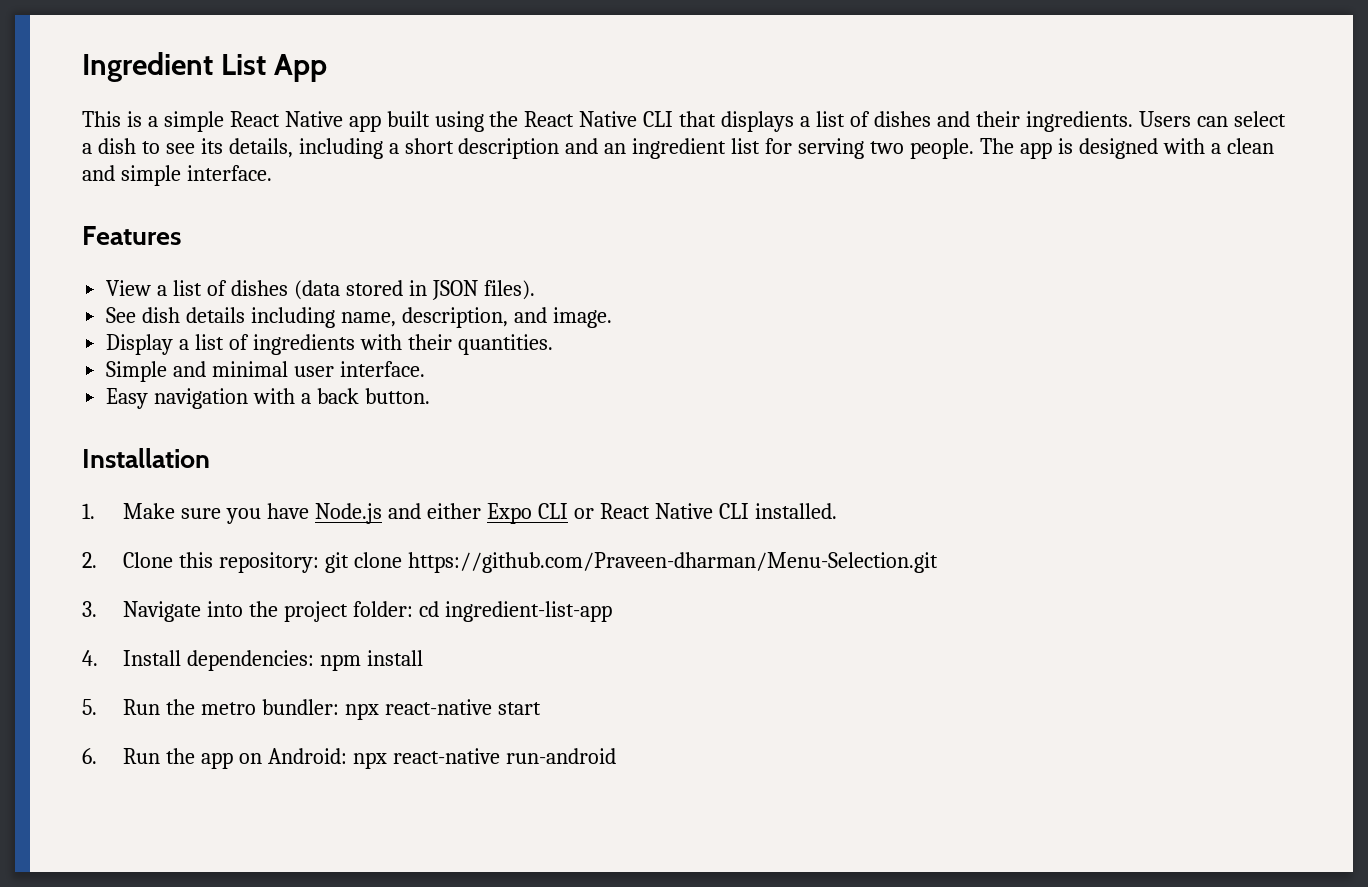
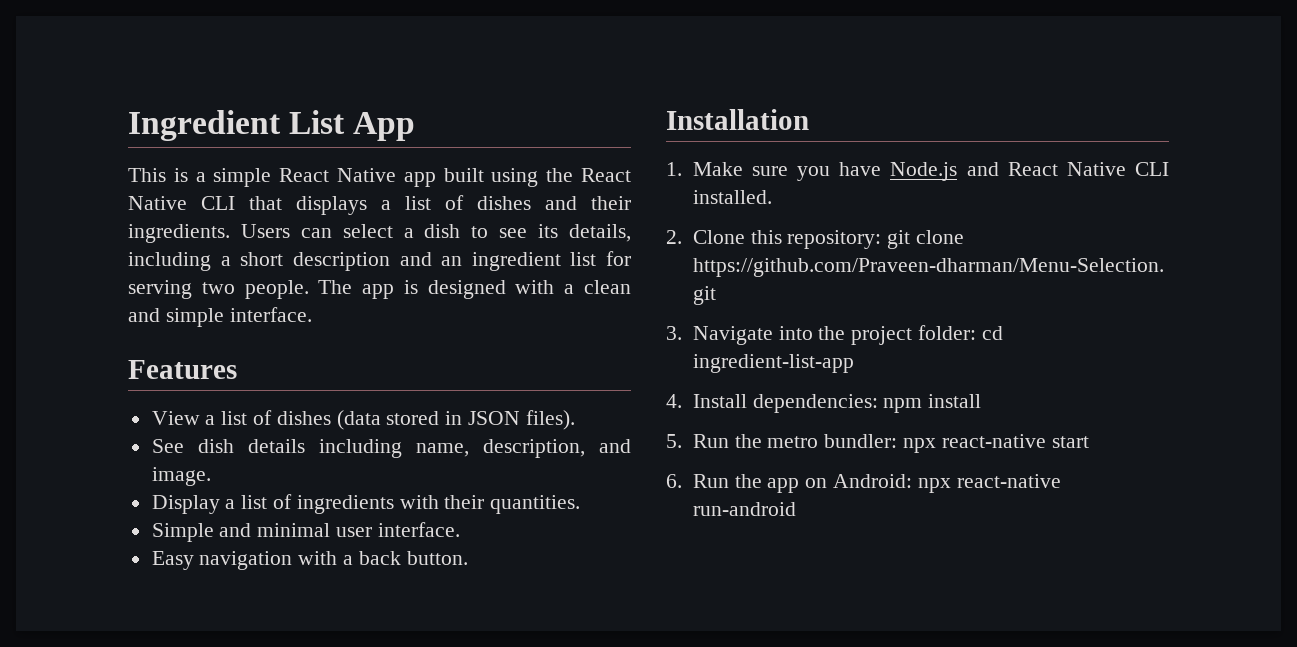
[427,503,594,524] either Expo CLI or -> (999, 169) none

